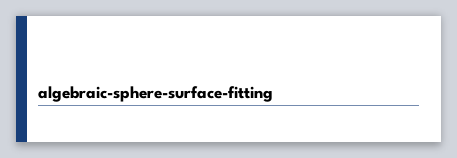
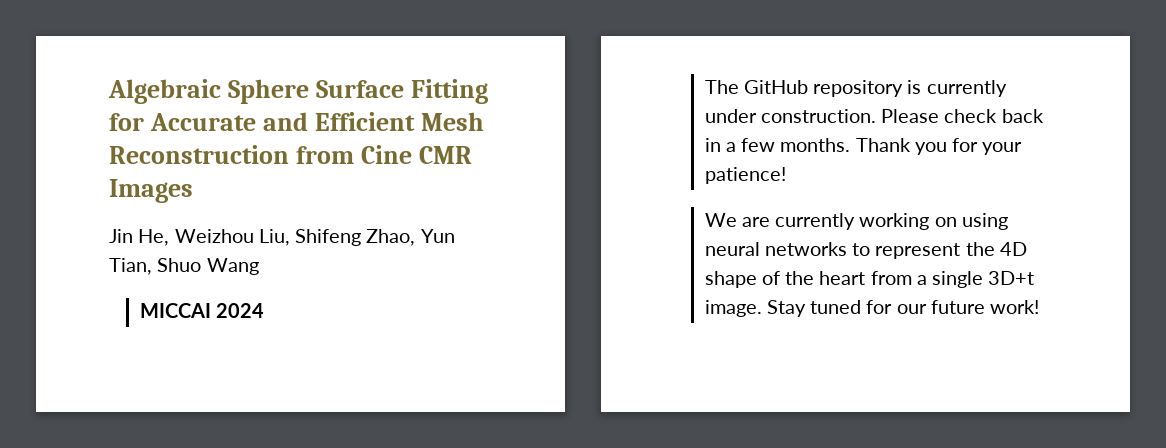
[38,86,273,102] algebraic-sphere-surface-fitting -> [108,79,489,104] [109,112,485,131] [109,145,473,164] [109,179,193,203] [109,229,455,246] [109,258,259,275] [139,303,264,318] [704,80,1007,97] [704,109,1044,123] [704,138,1023,155] [704,167,786,184] [704,213,1008,230] [704,242,1027,259] [704,271,1035,288] [704,300,1040,317] Algebraic Sphere Surface Fitting for Accurate and Efficient Mesh Reconstruction from Cine CMR Images // Jin He, Weizhou Liu, Shifeng Zhao, Yun Tian, Shuo Wang // MICCAI 2024 // The GitHub repository is currently under construction. Please check back in a few months. Thank you for your patience! // We are currently working on using neural networks to represent the 4D shape of the heart from a single 3D+t image. Stay tuned for our future work!

